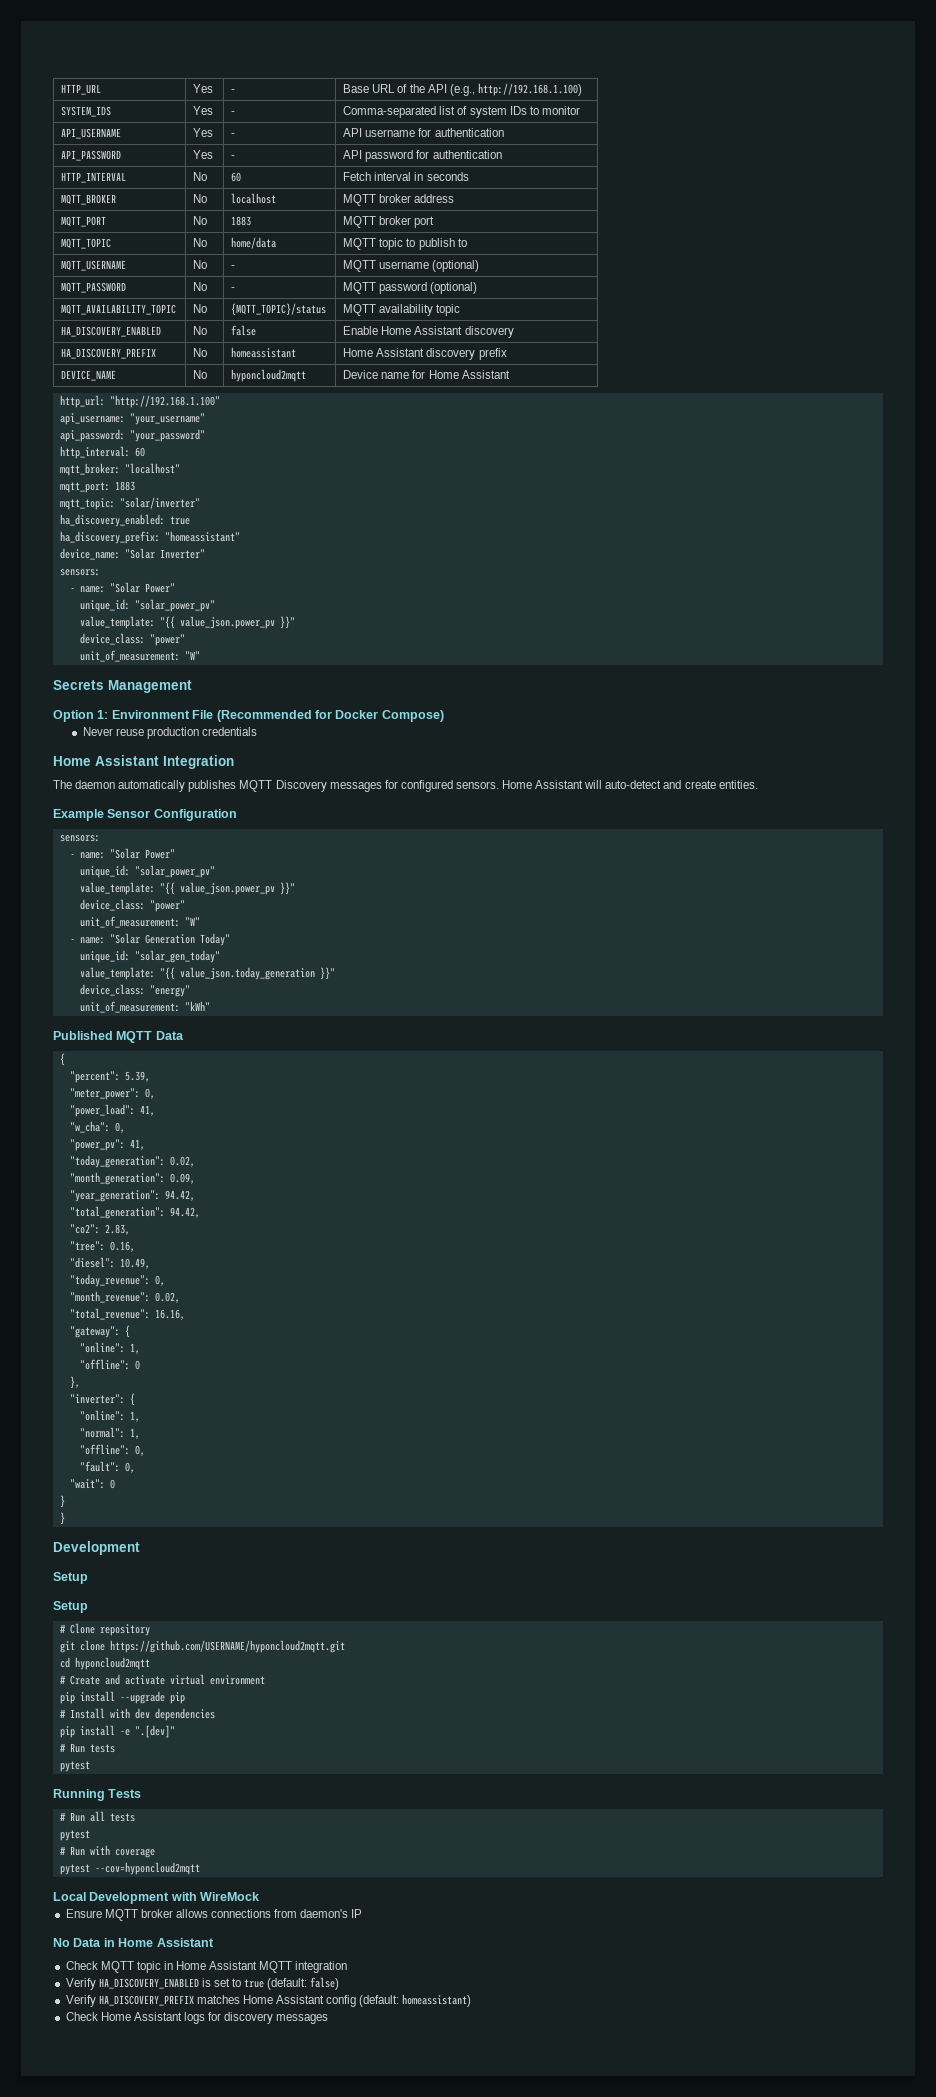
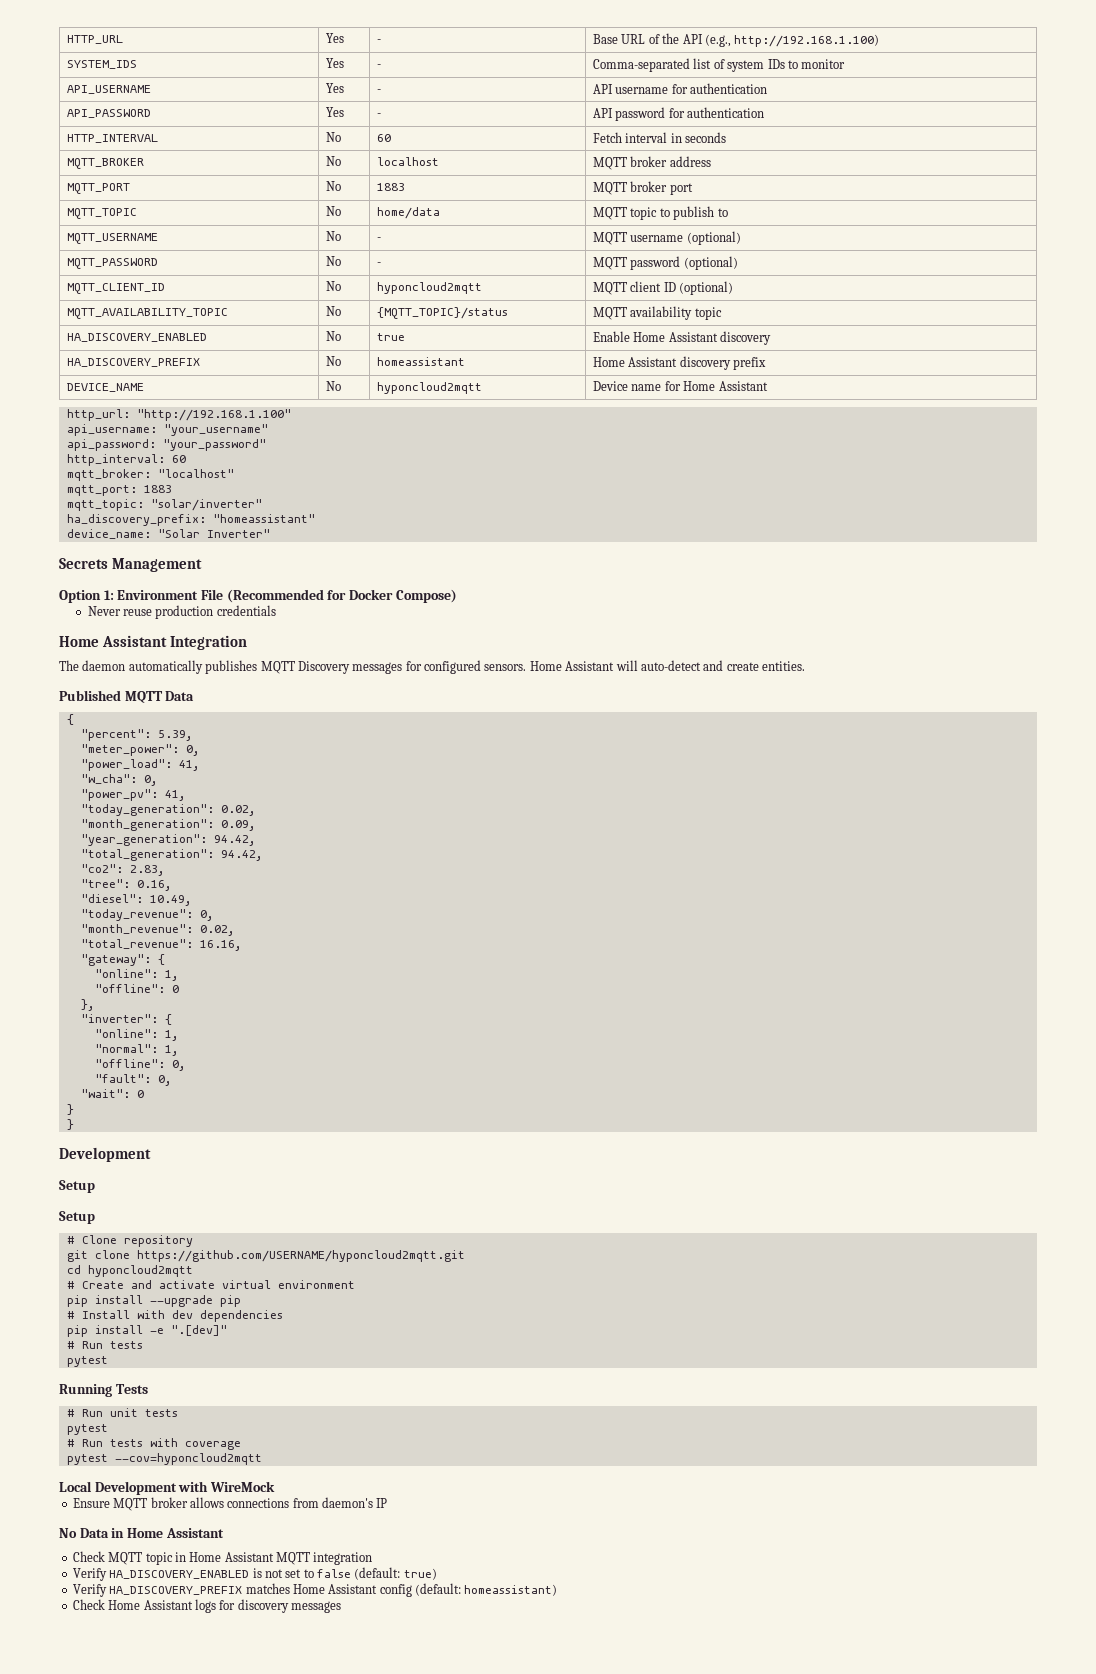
(478, 288) none -> [67,283,166,294] [326,281,342,291] [377,282,483,294] [593,281,734,295] // MQTT_CLIENT_ID | No | hyponcloud2mqtt | MQTT client ID (optional)
[231,325,257,336] false -> [377,333,406,341] true
[59,514,190,527] // ha_discovery_enabled: true -> (262, 505) none
[59,569,100,576] [69,582,175,593] [79,599,215,612] [79,616,295,629] [79,633,185,646] [79,650,200,662] // sensors: // - name: "Solar Power" // unique_id: "solar_power_pv" // value_template: "{{ value_json.power_pv }}" // device_class: "power" // unit_of_measurement: "W" -> (270, 533) none
[53,809,237,821] [59,835,100,842] [69,848,175,859] [79,865,215,878] [79,882,295,895] [79,899,185,912] [79,916,200,928] [69,933,230,946] [79,950,220,963] [79,967,335,980] [79,984,190,997] [79,1001,210,1013] // Example Sensor Configuration // sensors: // - name: "Solar Power" // unique_id: "solar_power_pv" // value_template: "{{ value_json.power_pv }}" // device_class: "power" // unit_of_measurement: "W" // - name: "Solar Generation Today" // unique_id: "solar_gen_today" // value_template: "{{ value_json.today_generation }}" // device_class: "energy" // unit_of_measurement: "kWh" -> (805, 666) none
[89,1811,105,1822] all -> [109,1408,138,1417] unit
(85, 1851) none -> [109,1439,143,1447] tests
(211, 1982) none -> [264,1569,283,1578] not
[244,1977,340,1990] true (default: false) -> [317,1567,437,1580] false (default: true)

